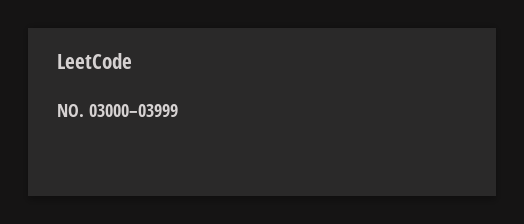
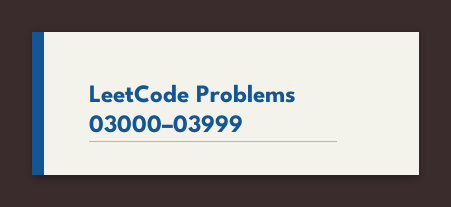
[57,104,84,117] // NO. -> [196,84,296,103] Problems

